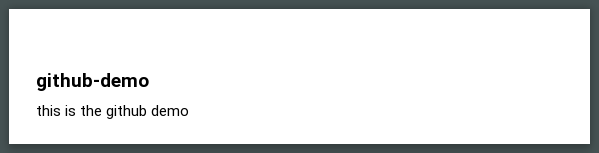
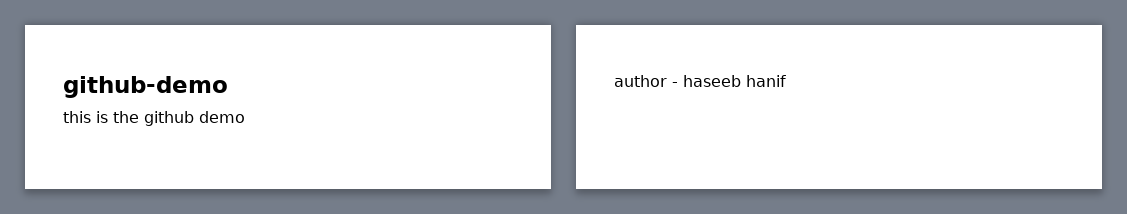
(190, 110) none -> [614,75,786,87] // author - haseeb hanif

